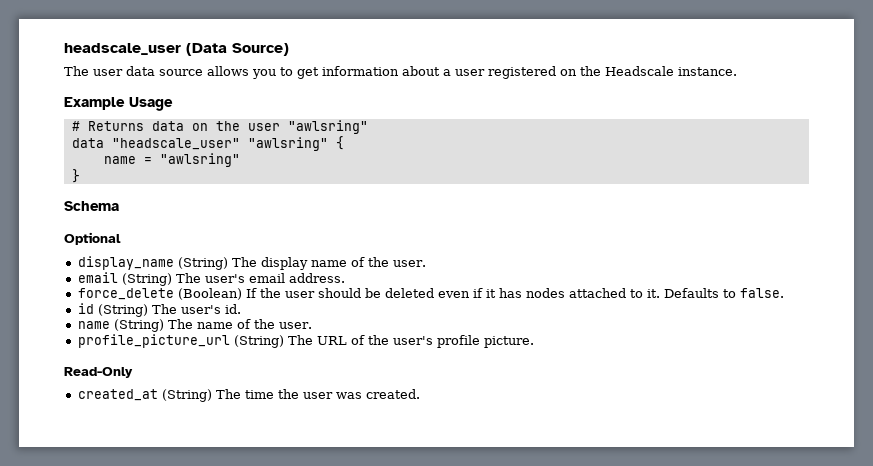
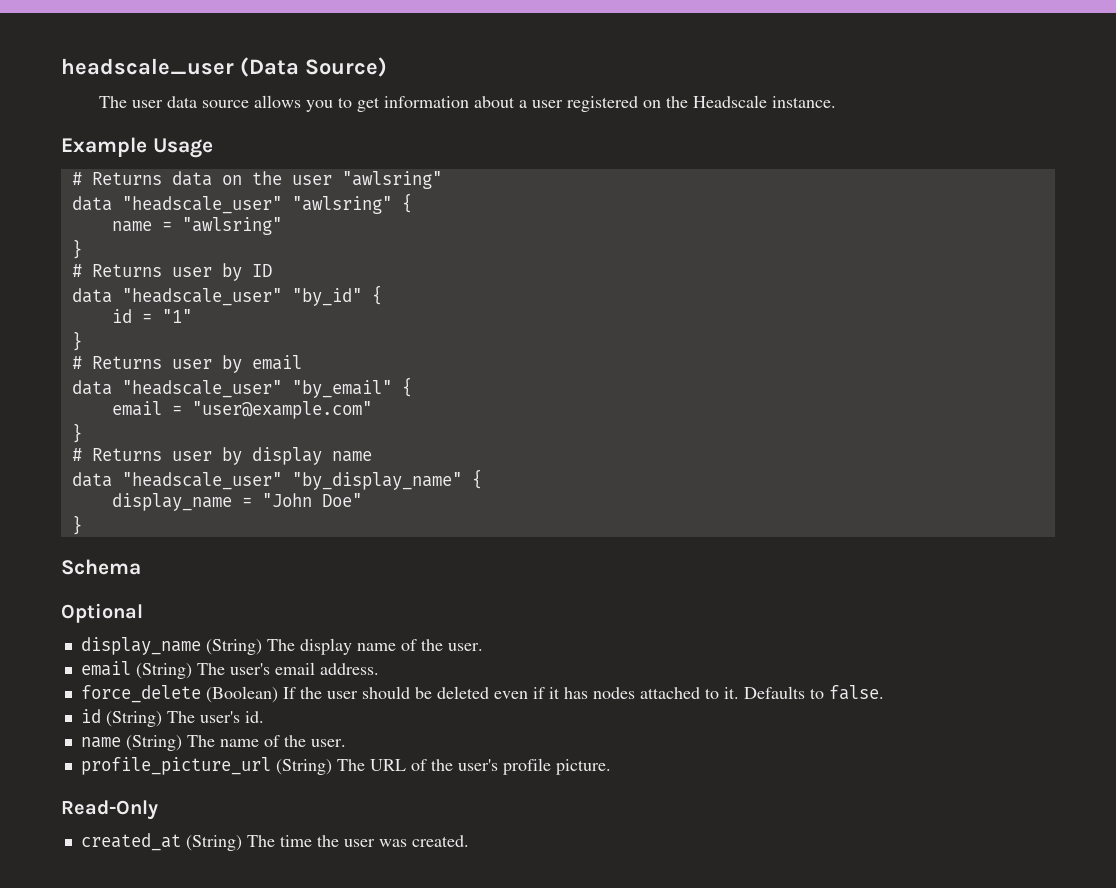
(80, 176) none -> [71,263,272,281] [71,285,382,306] [111,309,192,323] [71,331,82,351] [71,355,302,373] [71,377,412,398] [111,401,372,419] [71,423,82,443] [71,447,372,465] [71,469,482,490] [111,493,362,511] [71,515,82,535] // # Returns user by ID // data "headscale_user" "by_id" { // id = "1" // } // # Returns user by email // data "headscale_user" "by_email" { // email = "user@example.com" // } // # Returns user by display name // data "headscale_user" "by_display_name" { // display_name = "John Doe" // }

